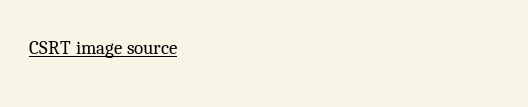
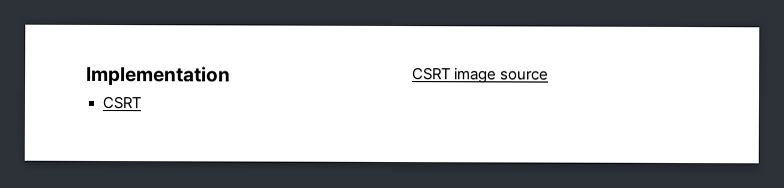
(29, 47) none -> [86,65,231,86] [102,95,142,110] Implementation // CSRT //

